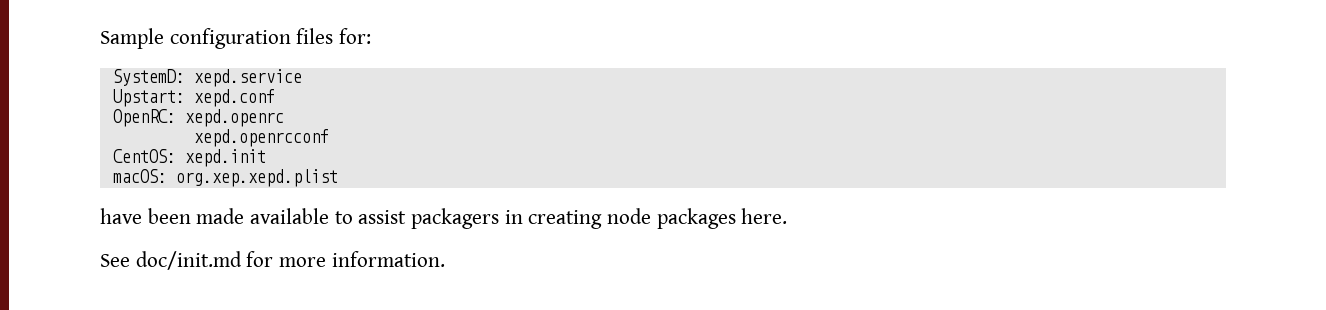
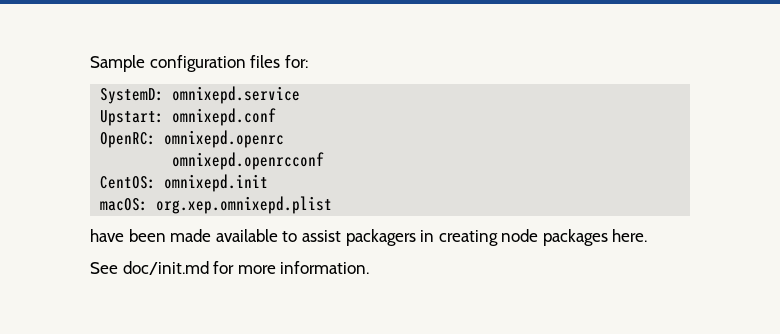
[193,69,302,87] xepd.service -> [172,86,301,104] omnixepd.service
[193,89,275,107] xepd.conf -> [172,108,277,126] omnixepd.conf
[184,109,284,127] [193,129,329,147] xepd.openrc // xepd.openrcconf -> [164,130,285,148] [172,152,325,170] omnixepd.openrc // omnixepd.openrcconf
[184,149,266,167] xepd.init -> [164,174,269,192] omnixepd.init
[175,169,338,187] org.xep.xepd.plist -> [156,196,333,214] org.xep.omnixepd.plist

